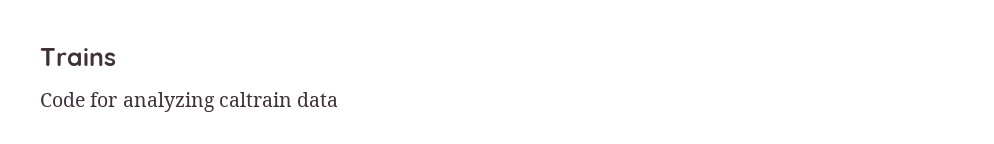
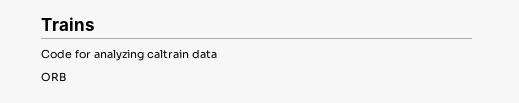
(339, 99) none -> [41,72,66,82] // ORB

